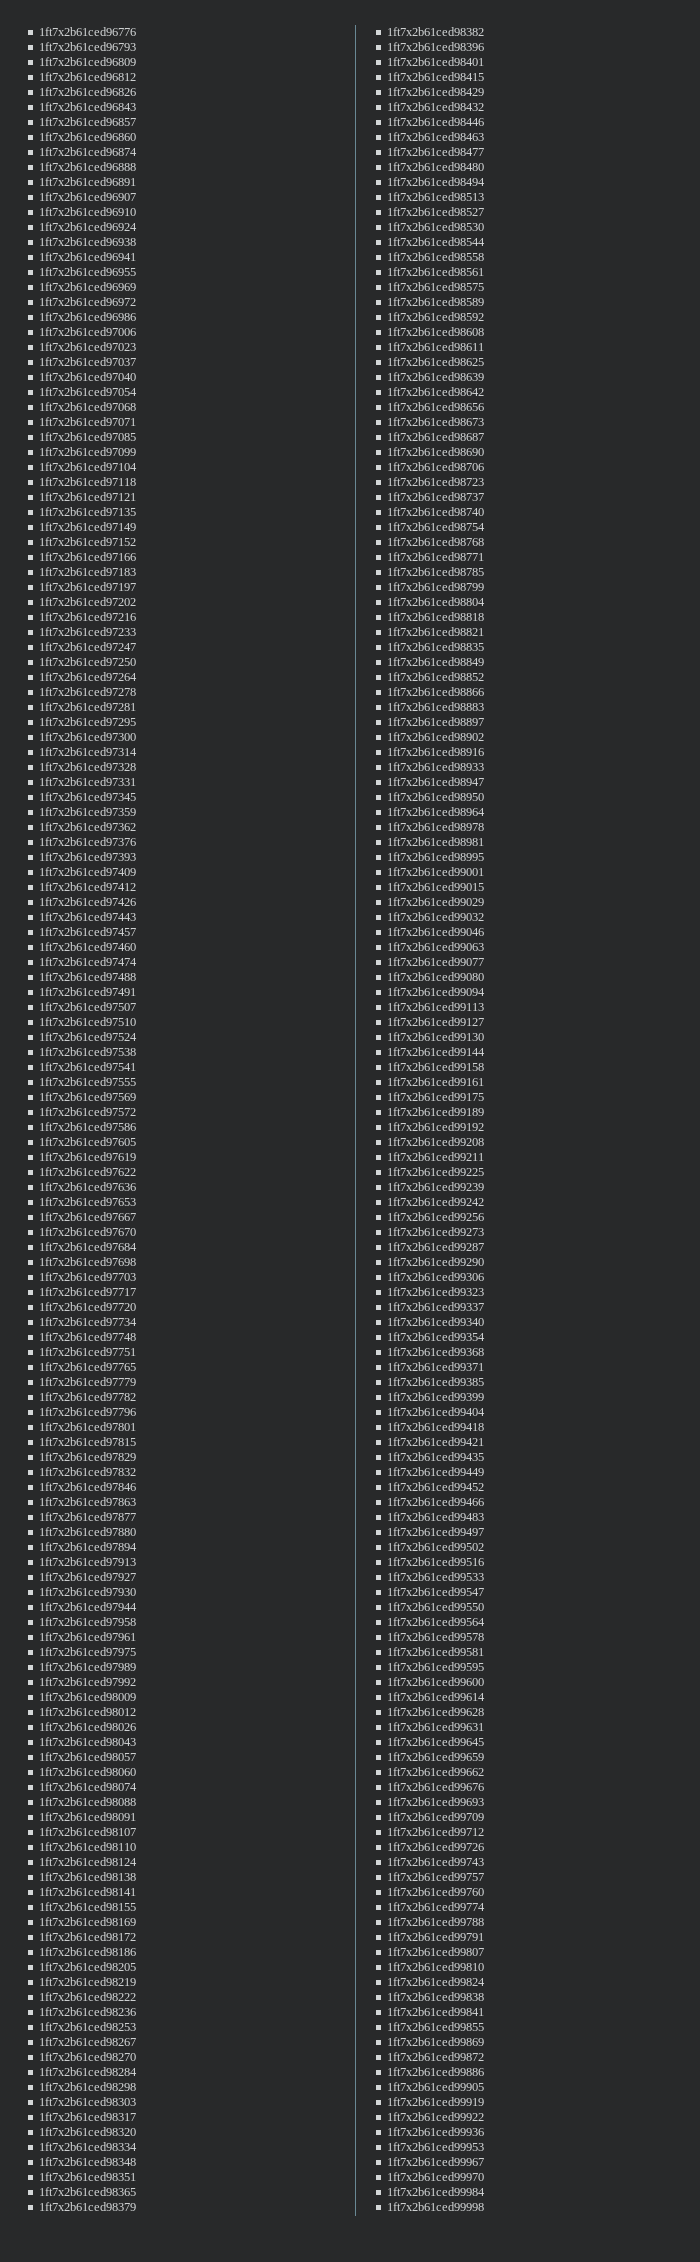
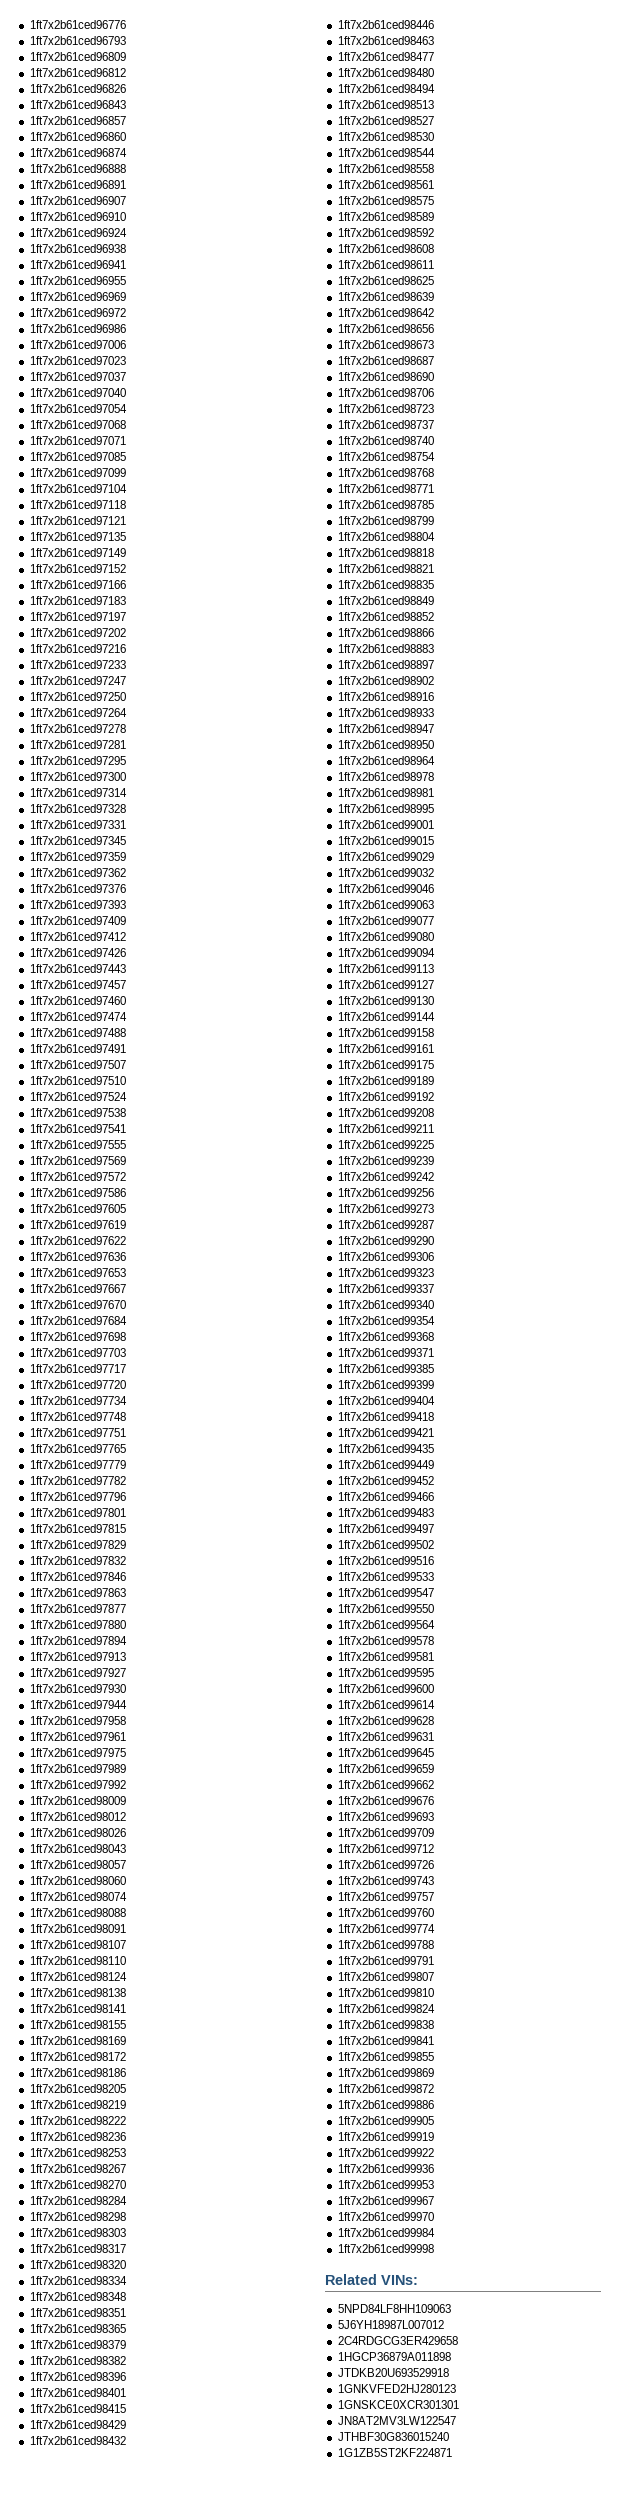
(484, 2206) none -> [325,2274,418,2285] [337,2304,451,2313] [337,2320,444,2329] [337,2336,458,2345] [337,2352,451,2361] [337,2368,449,2377] [337,2384,456,2393] [337,2400,459,2409] [337,2416,456,2425] [337,2432,449,2441] [337,2448,452,2457] // Related VINs: // 5NPD84LF8HH109063 // 5J6YH18987L007012 // 2C4RDGCG3ER429658 // 1HGCP36879A011898 // JTDKB20U693529918 // 1GNKVFED2HJ280123 // 1GNSKCE0XCR301301 // JN8AT2MV3LW122547 // JTHBF30G836015240 // 1G1ZB5ST2KF224871

